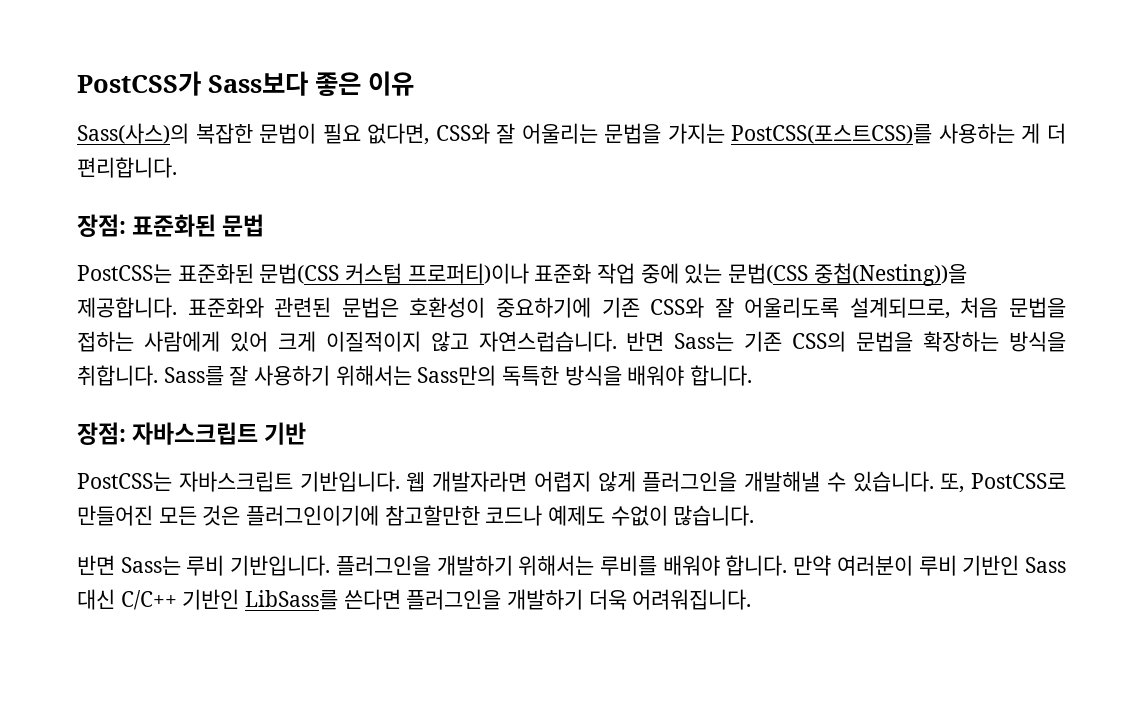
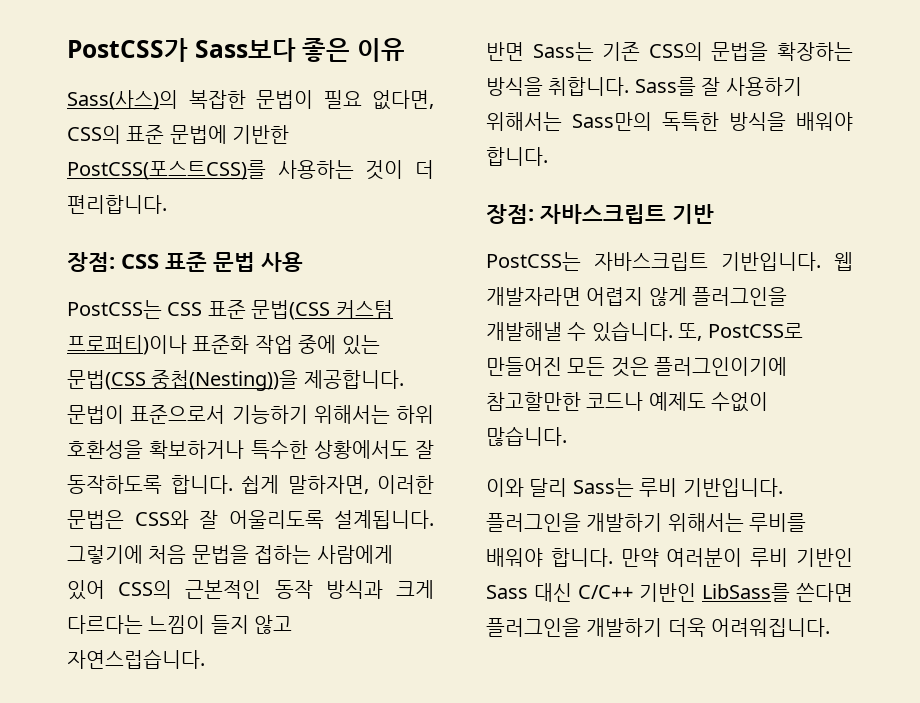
[435,123,725,144] CSS와 잘 어울리는 문법을 가지는 -> [67,125,290,144] CSS의 표준 문법에 기반한
[1021,123,1041,144] 게 -> [365,160,404,180] 것이
[132,214,217,237] 표준화된 -> [121,252,207,272] CSS 표준
[77,263,254,284] // PostCSS는 표준화된 -> [261,252,303,272] [67,300,246,319] 사용 // PostCSS는 CSS 표준
[187,297,640,318] 표준화와 관련된 문법은 호환성이 중요하기에 기존 -> [67,405,434,424] [67,440,434,459] [67,475,434,494] [67,510,124,529] 문법이 표준으로서 기능하기 위해서는 하위 호환성을 확보하거나 특수한 상황에서도 잘 동작하도록 합니다. 쉽게 말하자면, 이러한 문법은
[849,297,950,319] 설계되므로, -> [334,510,434,529] [67,545,143,564] 설계됩니다. 그렇기에
[277,331,421,352] 크게 이질적이지 -> [118,580,434,599] [67,615,249,634] CSS의 근본적인 동작 방식과 크게 다르다는 느낌이 들지
(617, 341) none -> (205, 659) //
[77,555,115,575] 반면 -> [486,478,568,497] 이와 달리

